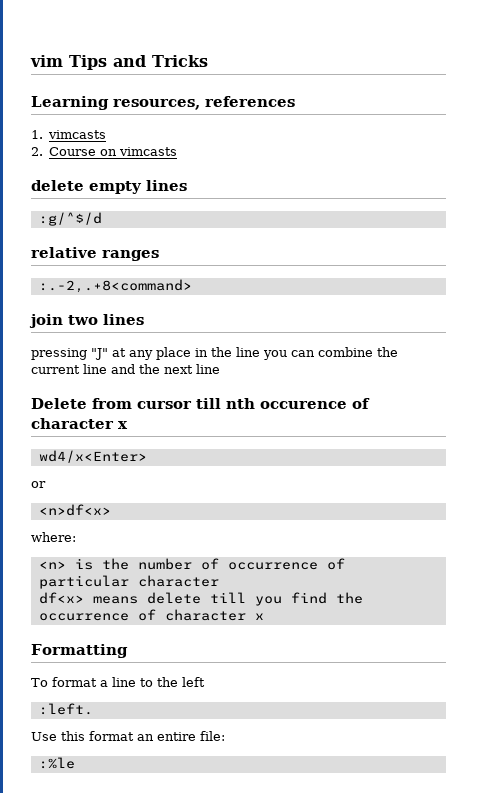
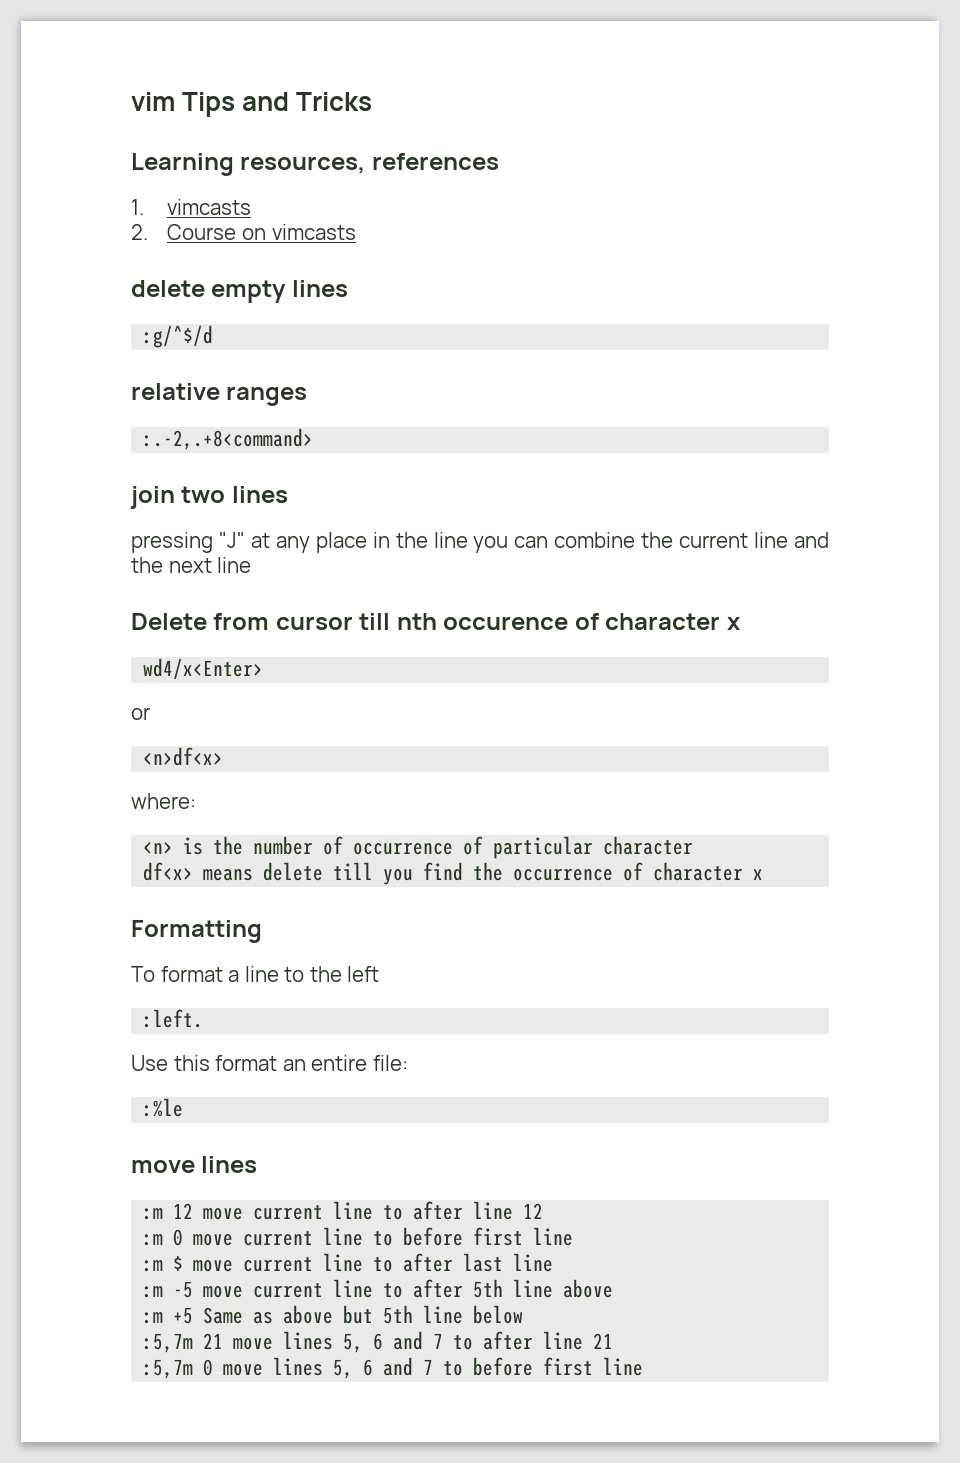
(75, 763) none -> [131,1156,258,1173] [143,1201,544,1220] [143,1227,574,1246] [143,1253,554,1272] [143,1279,614,1298] [143,1305,524,1324] [143,1331,614,1353] [143,1357,644,1379] // move lines // :m 12 move current line to after line 12 // :m 0 move current line to before first line // :m $ move current line to after last line // :m -5 move current line to after 5th line above // :m +5 Same as above but 5th line below // :5,7m 21 move lines 5, 6 and 7 to after line 21 // :5,7m 0 move lines 5, 6 and 7 to before first line

